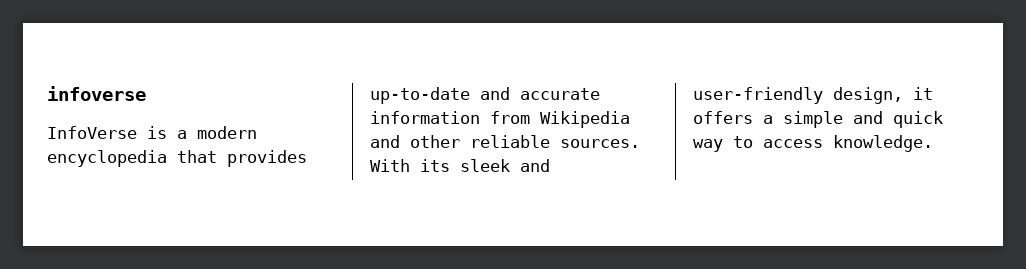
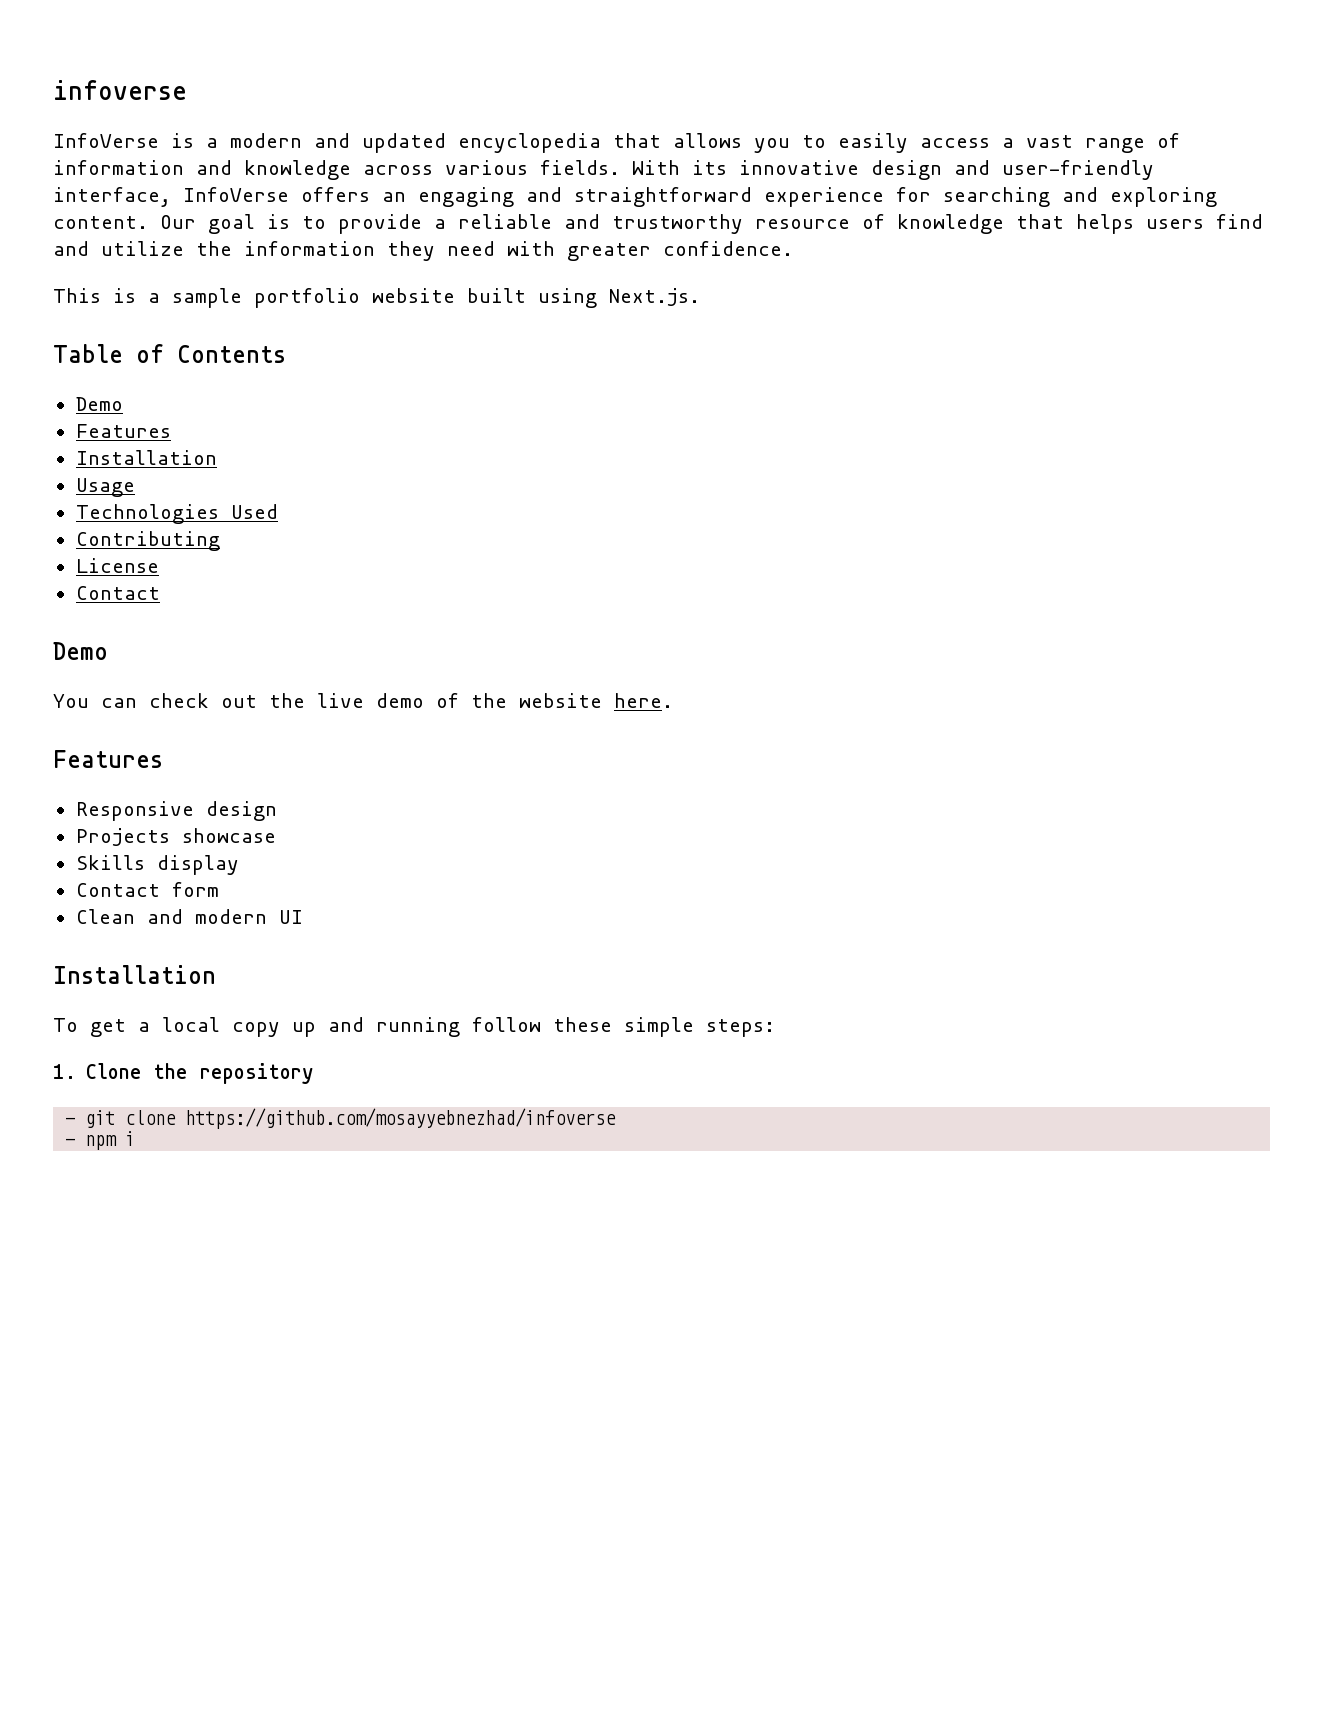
[47,150,307,167] [370,87,600,104] [370,111,630,128] [370,135,640,148] [370,159,550,172] [693,87,933,104] [693,111,943,128] [693,135,933,152] encyclopedia that provides up-to-date and accurate information from Wikipedia and other reliable sources. With its sleek and user-friendly design, it offers a simple and quick way to access knowledge. -> [314,133,1180,153] [53,160,1154,180] [53,187,1217,207] [53,214,1263,234] [53,241,793,261] [53,288,700,308] [53,344,286,363] [75,397,123,411] [75,424,171,438] [75,450,217,465] [75,478,135,497] [75,504,278,524] [75,531,220,551] [75,558,159,573] [75,586,160,600] [53,642,108,660] [53,693,673,708] [53,750,163,768] [75,801,277,821] [75,828,276,846] [75,855,239,875] [75,882,219,897] [75,909,303,924] [53,965,216,984] [53,1017,775,1037] [53,1063,315,1084] [65,1108,617,1129] [65,1131,136,1150] and updated encyclopedia that allows you to easily access a vast range of information and knowledge across various fields. With its innovative design and user-friendly interface, InfoVerse offers an engaging and straightforward experience for searching and exploring content. Our goal is to provide a reliable and trustworthy resource of knowledge that helps users find and utilize the information they need with greater confidence. // This is a sample portfolio website built using Next.js. // Table of Contents // Demo // Features // Installation // Usage // Technologies Used // Contributing // License // Contact // Demo // You can check out the live demo of the website here. // Features // Responsive design // Projects showcase // Skills display // Contact form // Clean and modern UI // Installation // To get a local copy up and running follow these simple steps: // 1. Clone the repository // - git clone https://github.com/mosayyebnezhad/infoverse // - npm i

